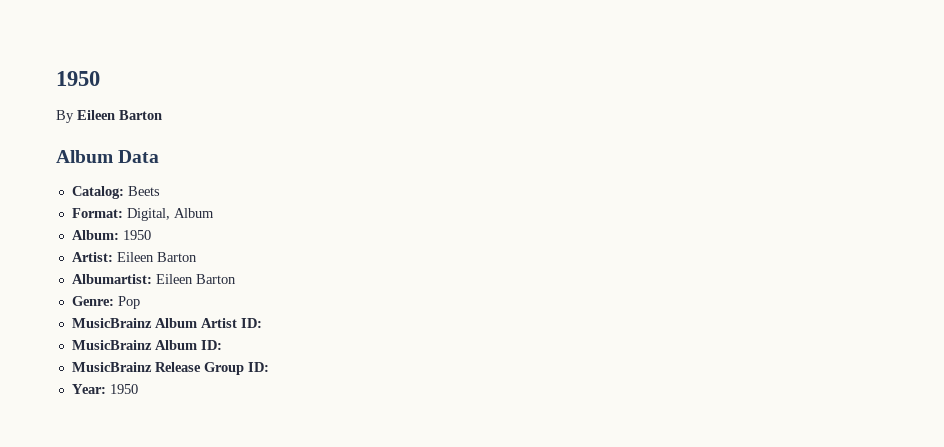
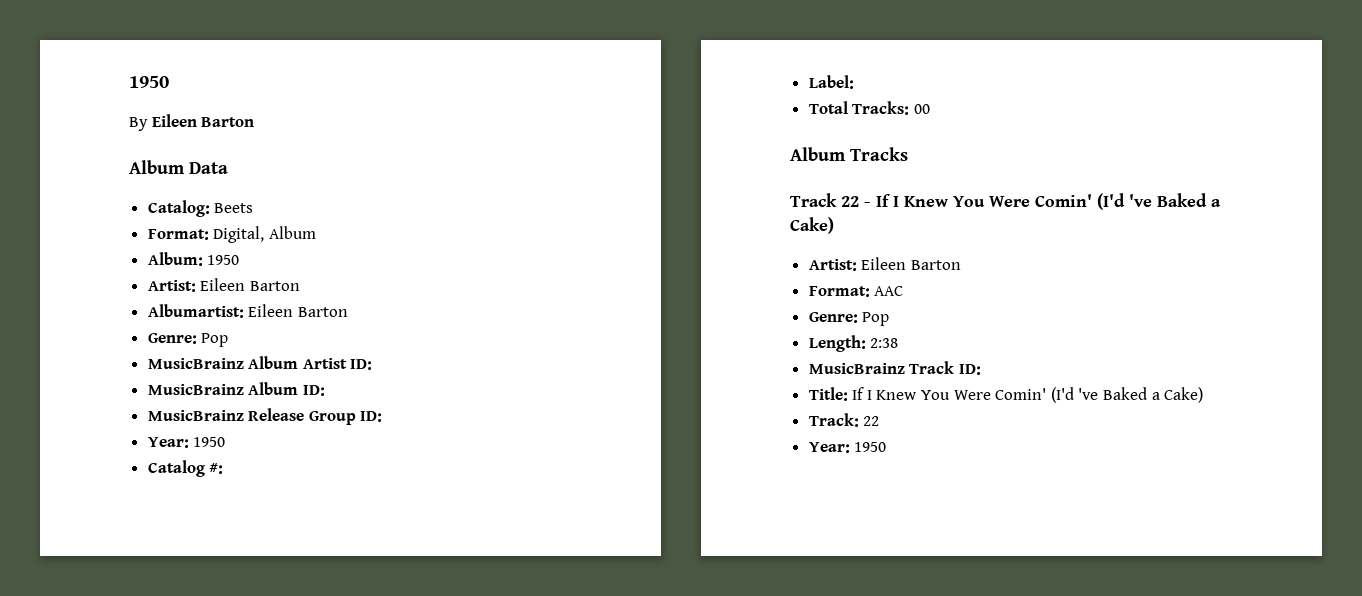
(138, 389) none -> [147,460,224,477] [808,75,854,89] [808,101,930,115] [790,147,908,161] [790,193,1221,210] [790,217,834,234] [808,257,961,271] [808,286,904,297] [808,312,890,326] [808,335,899,352] [808,361,981,375] [808,387,1204,403] [808,413,880,427] [808,442,887,453] // Catalog #: // Label: // Total Tracks: 00 // Album Tracks // Track 22 - If I Knew You Were Comin' (I'd 've Baked a Cake) // Artist: Eileen Barton // Format: AAC // Genre: Pop // Length: 2:38 // MusicBrainz Track ID: // Title: If I Knew You Were Comin' (I'd 've Baked a Cake) // Track: 22 // Year: 1950

